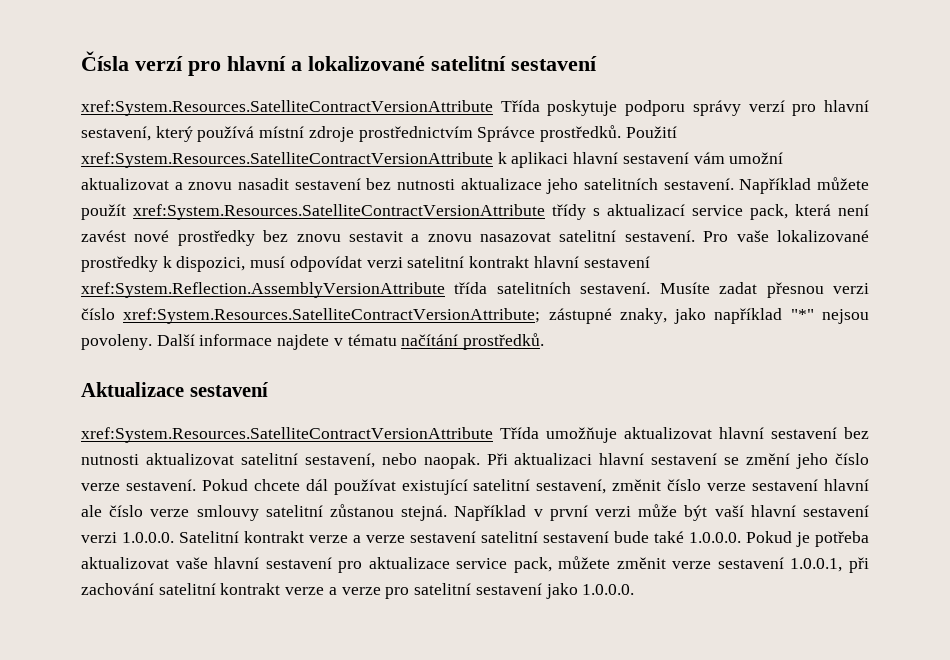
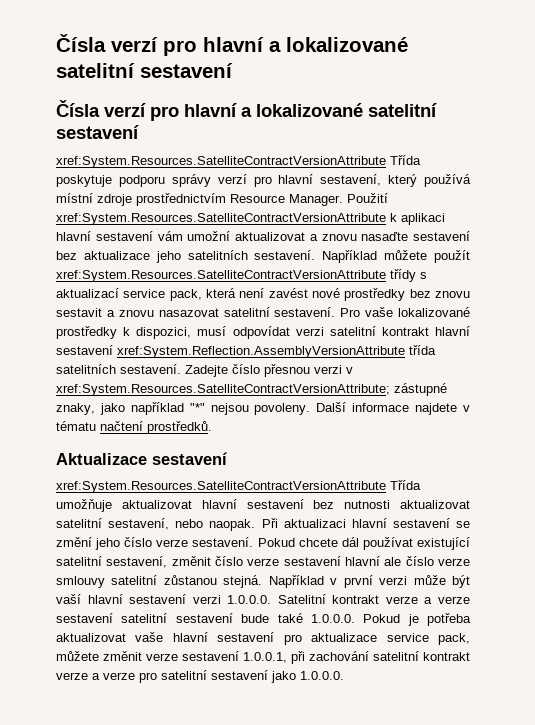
[81,51,597,76] Čísla verzí pro hlavní a lokalizované satelitní sestavení -> [56,34,408,56] [56,63,233,78] [56,100,437,121] [56,125,139,139] Čísla verzí pro hlavní a lokalizované satelitní sestavení // Čísla verzí pro hlavní a lokalizované satelitní sestavení
[477,125,622,142] Správce prostředků. -> [230,194,343,206] Resource Manager.
[238,178,456,190] nasadit sestavení bez nutnosti -> [361,231,470,241] [56,251,77,260] nasaďte sestavení bez
[659,282,758,294] Musíte zadat -> [185,364,260,377] Zadejte číslo
[81,308,115,320] číslo -> [346,367,353,374] v
[401,334,459,346] načítání -> [100,421,143,431] načtení

